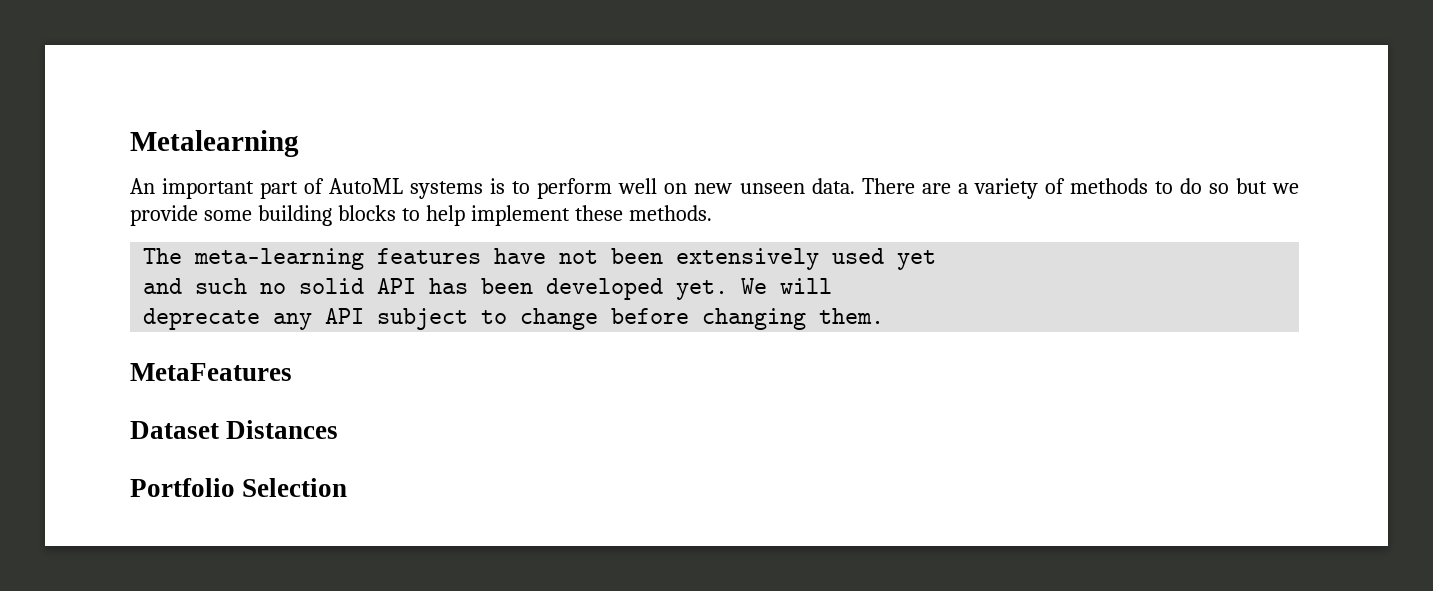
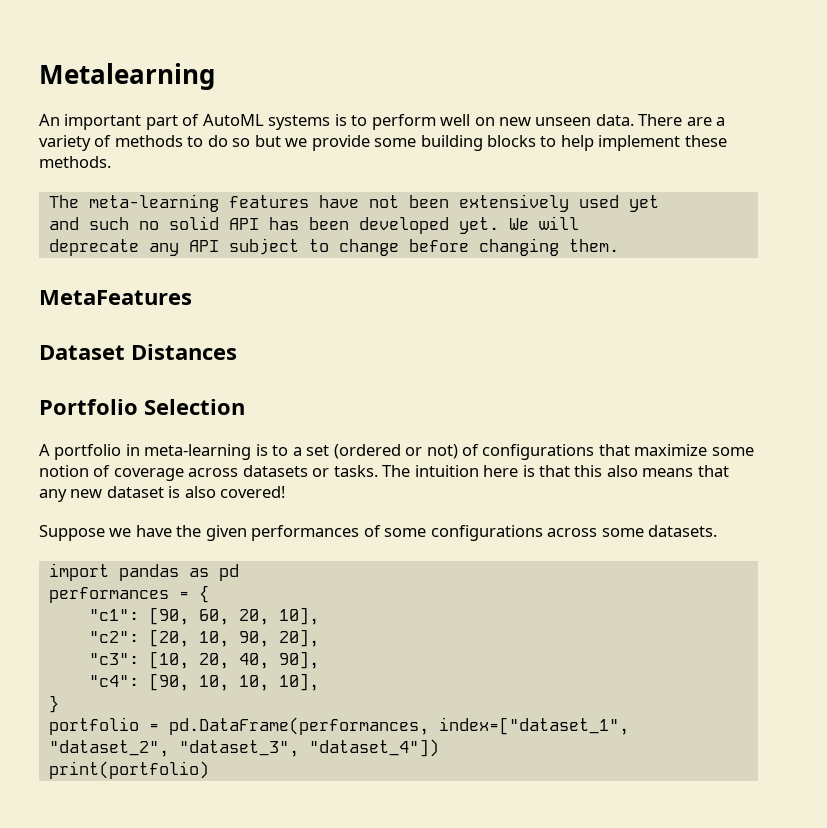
(348, 487) none -> [39,444,754,460] [39,465,729,481] [39,486,286,502] [39,525,718,541] [48,563,239,581] [48,585,209,603] [88,607,319,625] [88,629,319,647] [88,651,319,669] [88,673,319,691] [48,695,59,713] [48,717,629,735] [48,739,439,757] [48,761,209,779] // A portfolio in meta-learning is to a set (ordered or not) of configurations that maximize some notion of coverage across datasets or tasks. The intuition here is that this also means that any new dataset is also covered! // Suppose we have the given performances of some configurations across some datasets. // import pandas as pd // performances = { // "c1": [90, 60, 20, 10], // "c2": [20, 10, 90, 20], // "c3": [10, 20, 40, 90], // "c4": [90, 10, 10, 10], // } // portfolio = pd.DataFrame(performances, index=["dataset_1", "dataset_2", "dataset_3", "dataset_4"]) // print(portfolio)

